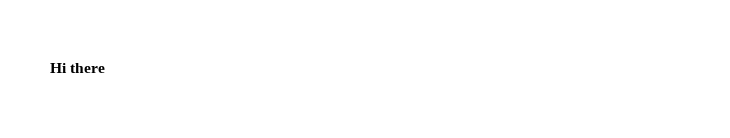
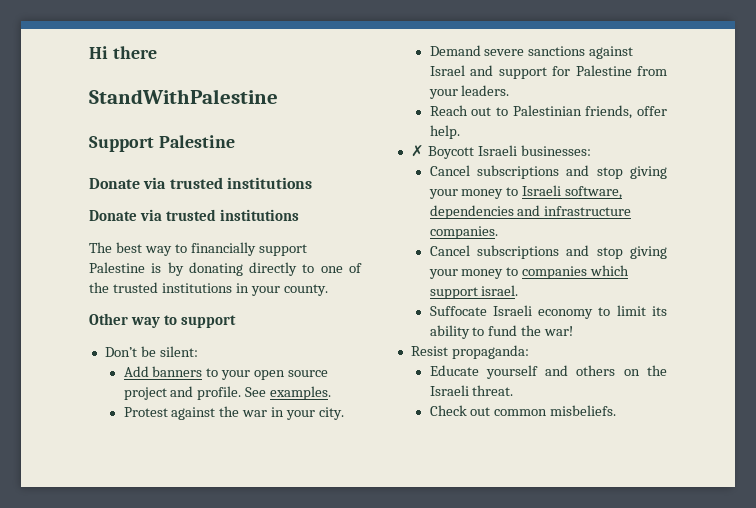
(106, 68) none -> [89,89,278,104] [89,135,235,152] [89,177,312,189] [89,209,299,221] [89,242,307,256] [89,262,362,276] [89,282,328,296] [89,313,236,328] [104,346,198,357] [123,366,329,380] [123,386,332,400] [123,406,345,420] [429,45,634,59] [429,65,667,79] [428,85,510,99] [429,105,667,119] [429,125,460,139] [410,145,591,159] [429,165,667,179] [428,185,623,199] [429,205,632,219] [429,226,498,239] [429,245,667,259] [428,265,630,279] [429,285,519,299] [429,305,667,319] [429,325,574,339] [410,345,529,359] [429,365,667,379] [429,385,514,396] [429,405,617,416] // StandWithPalestine // Support Palestine // Donate via trusted institutions // Donate via trusted institutions // The best way to financially support Palestine is by donating directly to one of the trusted institutions in your county. // Other way to support // Don’t be silent: // Add banners to your open source project and profile. See examples. // Protest against the war in your city. // Demand severe sanctions against Israel and support for Palestine from your leaders. // Reach out to Palestinian friends, offer help. // ✗ Boycott Israeli businesses: // Cancel subscriptions and stop giving your money to Israeli software, dependencies and infrastructure companies. // Cancel subscriptions and stop giving your money to companies which support israel. // Suffocate Israeli economy to limit its ability to fund the war! // Resist propaganda: // Educate yourself and others on the Israeli threat. // Check out common misbeliefs.

